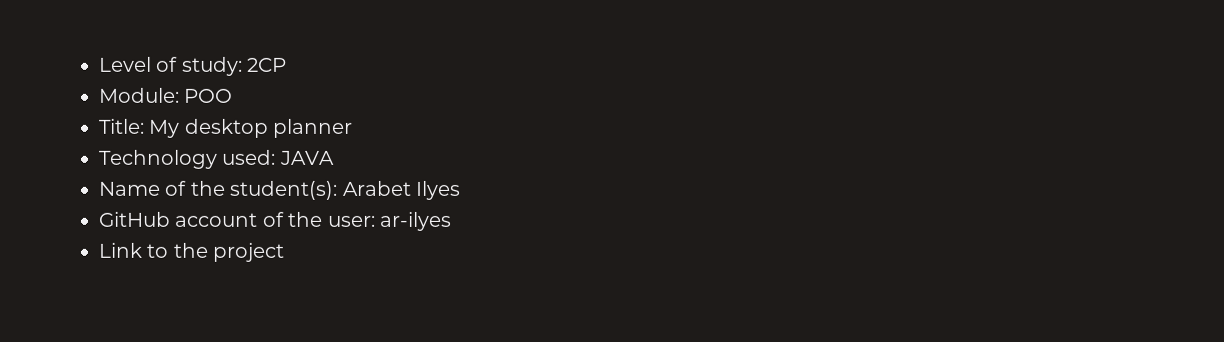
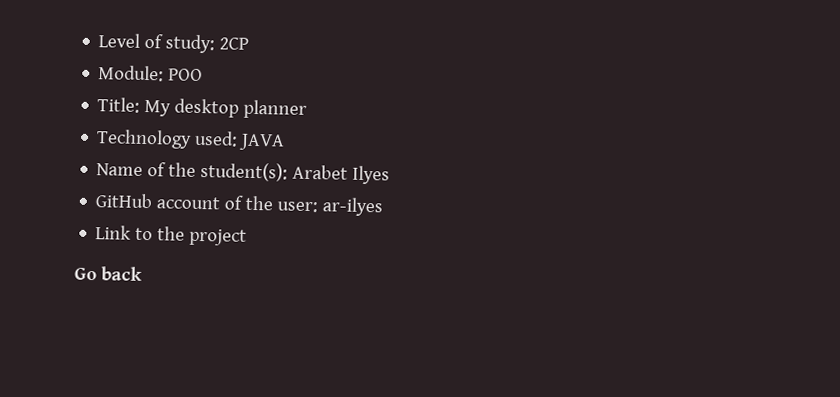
(285, 252) none -> [74,266,142,281] // Go back

